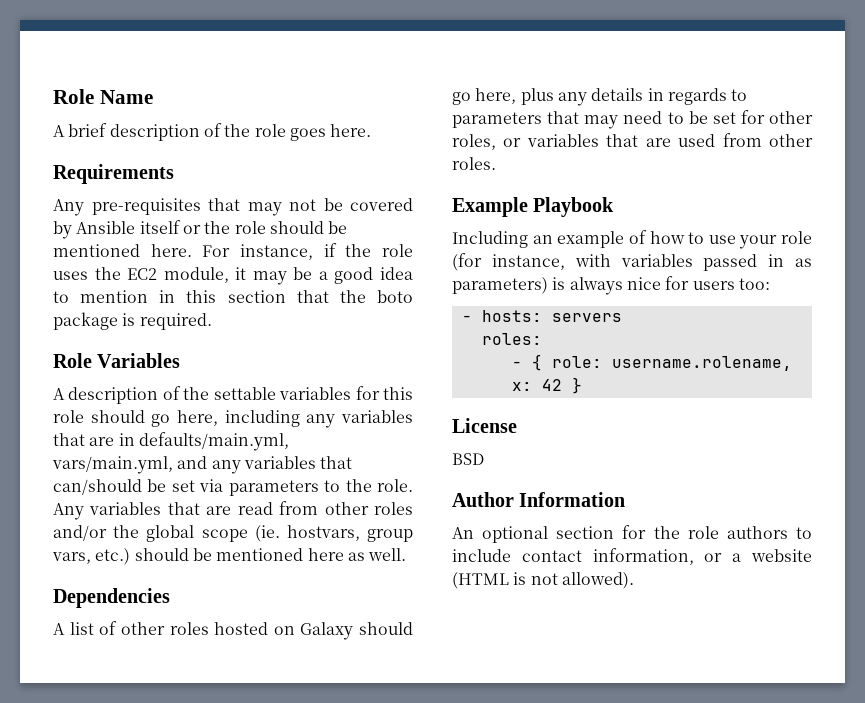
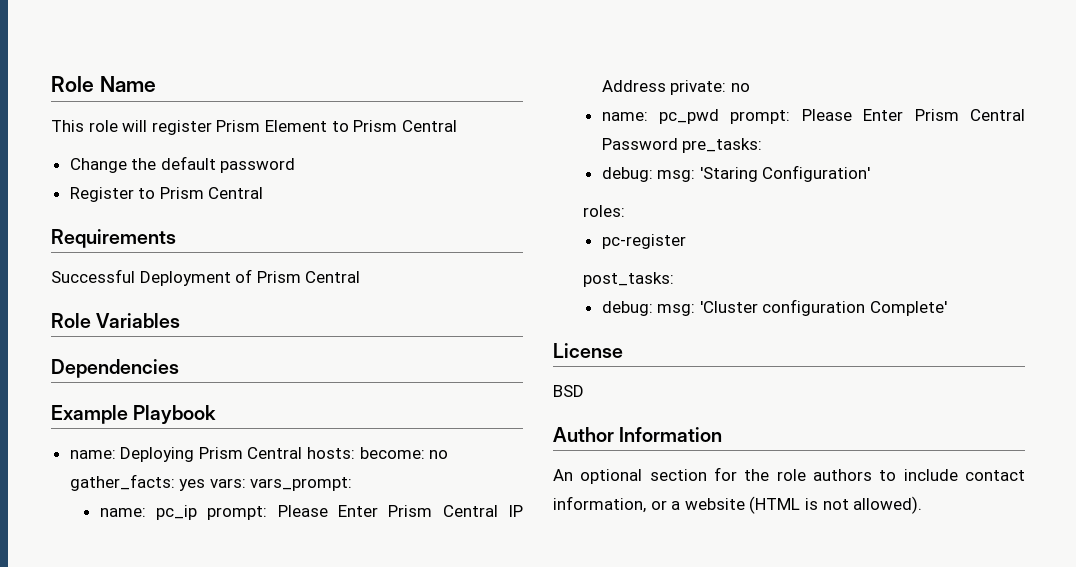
[53,123,372,141] [53,164,174,184] [53,198,413,216] [53,220,348,239] [53,243,414,260] [53,267,413,285] [53,290,413,303] [53,312,212,330] [53,353,181,368] [53,386,413,404] [53,410,414,428] [53,432,289,451] [52,456,353,474] [53,479,413,496] [53,501,413,520] [53,525,413,542] [52,548,407,565] [53,588,170,608] [53,621,413,640] [452,88,748,106] [452,110,813,129] [452,133,813,150] [452,157,496,170] [452,197,615,217] [452,230,812,249] [452,253,812,271] [452,276,770,295] [461,310,622,322] [481,333,542,345] [511,354,792,371] [511,377,582,394] A brief description of the role goes here. // Requirements // Any pre-requisites that may not be covered by Ansible itself or the role should be mentioned here. For instance, if the role uses the EC2 module, it may be a good idea to mention in this section that the boto package is required. // Role Variables // A description of the settable variables for this role should go here, including any variables that are in defaults/main.yml, vars/main.yml, and any variables that can/should be set via parameters to the role. Any variables that are read from other roles and/or the global scope (ie. hostvars, group vars, etc.) should be mentioned here as well. // Dependencies // A list of other roles hosted on Galaxy should go here, plus any details in regards to parameters that may need to be set for other roles, or variables that are used from other roles. // Example Playbook // Including an example of how to use your role (for instance, with variables passed in as parameters) is always nice for users too: // - hosts: servers // roles: // - { role: username.rolename, x: 42 } -> [51,120,457,135] [69,156,296,173] [69,187,264,202] [51,229,176,248] [51,269,361,286] [51,313,181,328] [51,359,179,378] [51,405,217,424] [69,447,449,462] [69,474,353,491] [99,505,523,520] [601,80,750,95] [601,109,1025,124] [601,138,763,153] [601,165,871,182] [582,205,625,217] [601,234,686,249] [582,272,674,287] [601,299,948,316] This role will register Prism Element to Prism Central // Change the default password // Register to Prism Central // Requirements // Successful Deployment of Prism Central // Role Variables // Dependencies // Example Playbook // name: Deploying Prism Central hosts: become: no gather_facts: yes vars: vars_prompt: // name: pc_ip prompt: Please Enter Prism Central IP Address private: no // name: pc_pwd prompt: Please Enter Prism Central Password pre_tasks: // debug: msg: 'Staring Configuration' // roles: // pc-register // post_tasks: // debug: msg: 'Cluster configuration Complete'

